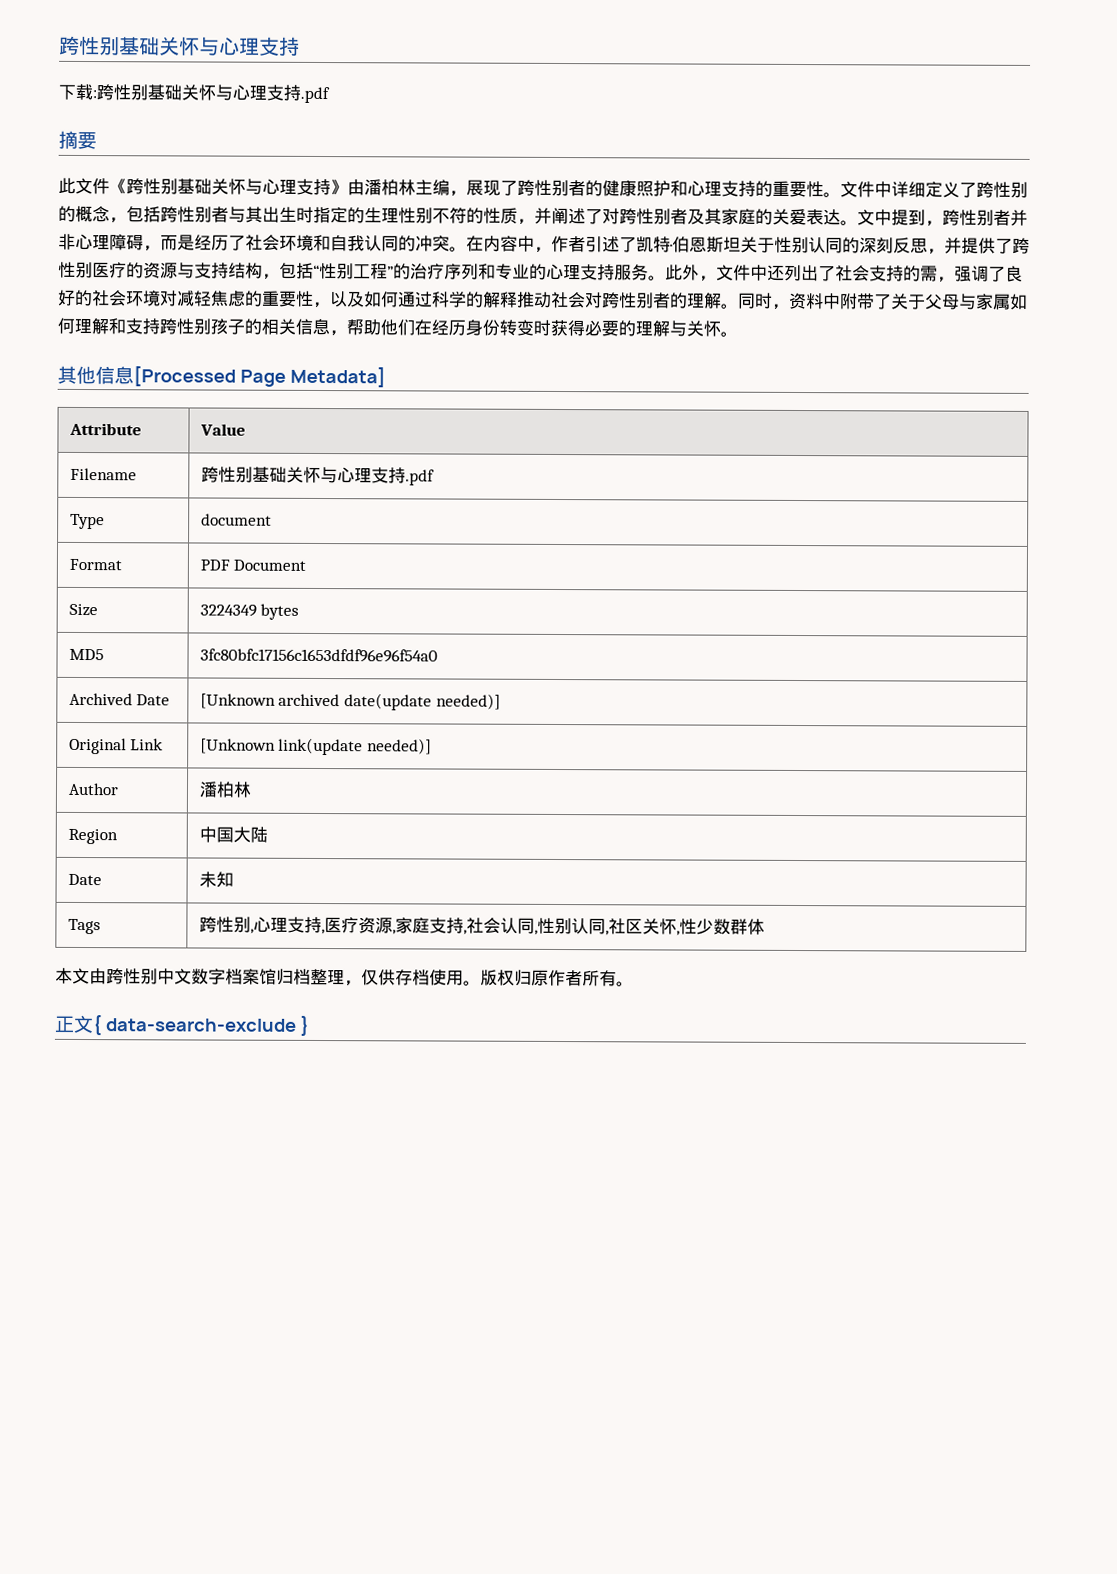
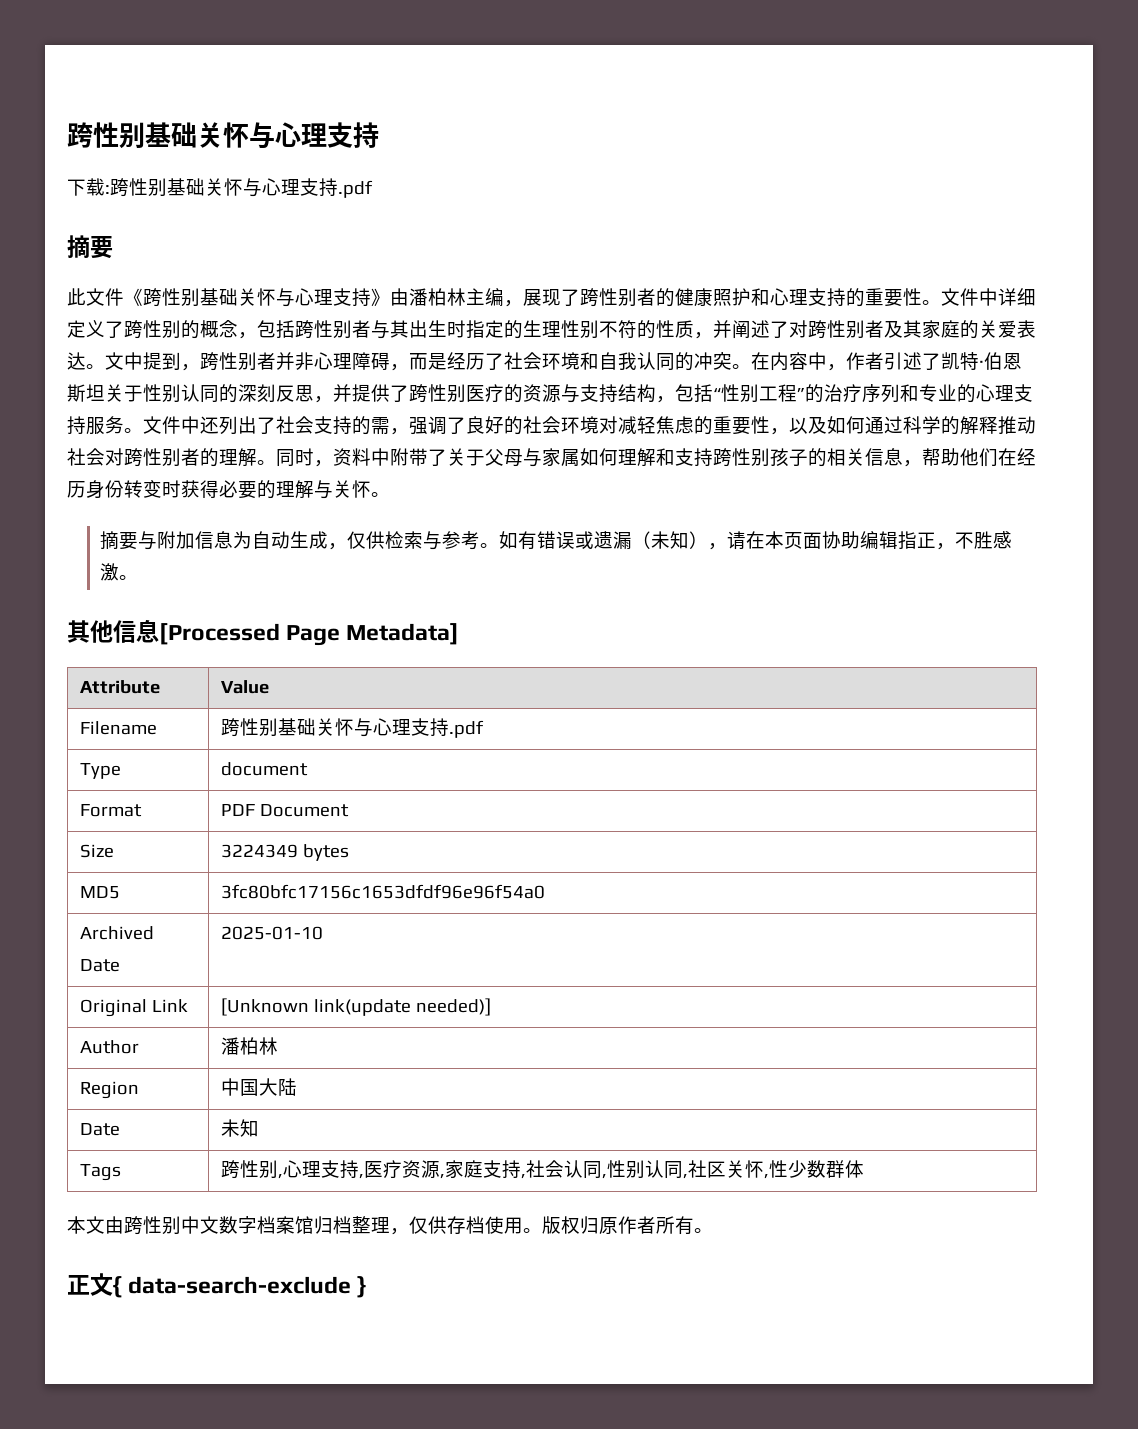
[665,264,717,282] 此外， -> (143, 430) none
(738, 334) none -> [99,531,1012,550] [99,563,138,581] // 摘要与附加信息为自动生成，仅供检索与参考。如有错误或遗漏（未知），请在本页面协助编辑指正，不胜感激。
[199,693,501,711] [Unknown archived date(update needed)] -> [220,926,323,940] 2025-01-10

